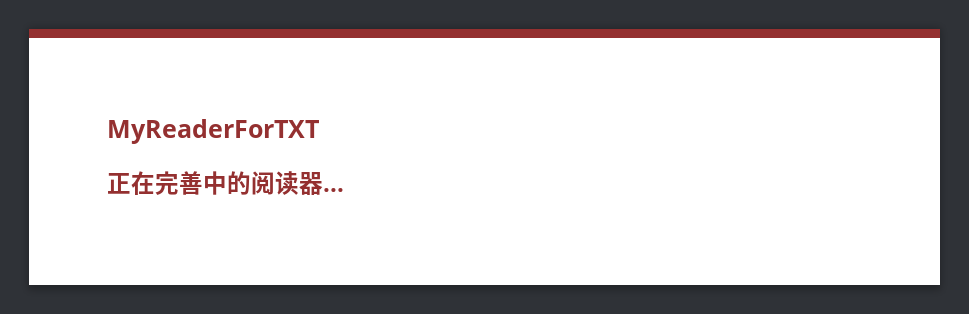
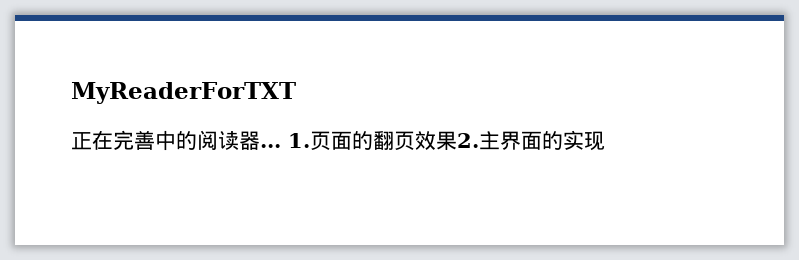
(344, 190) none -> [288,130,605,151] 1.页面的翻页效果2.主界面的实现

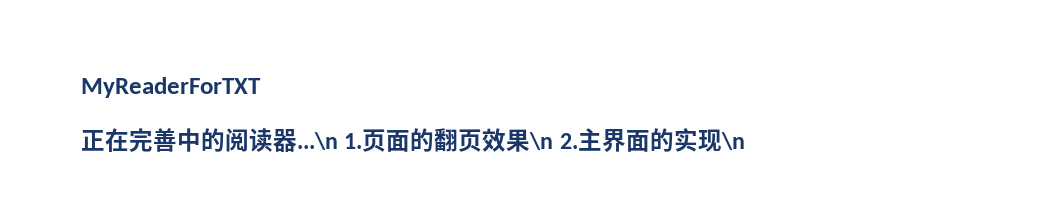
[260,144,281,148] ... -> [297,132,338,150] ...\n
(457, 140) none -> [529,132,554,150] \n
(605, 141) none -> [720,132,745,150] \n

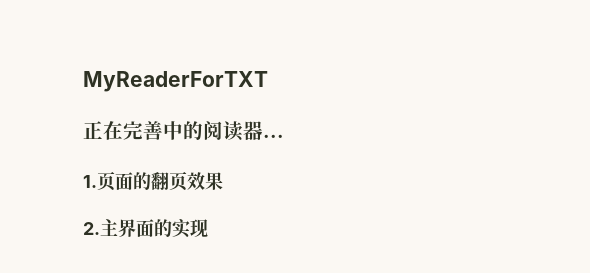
[297,132,338,150] ...\n -> [263,134,284,138] ... //
[529,132,554,150] \n -> (223, 181) //
[720,132,745,150] \n -> (208, 228) none

